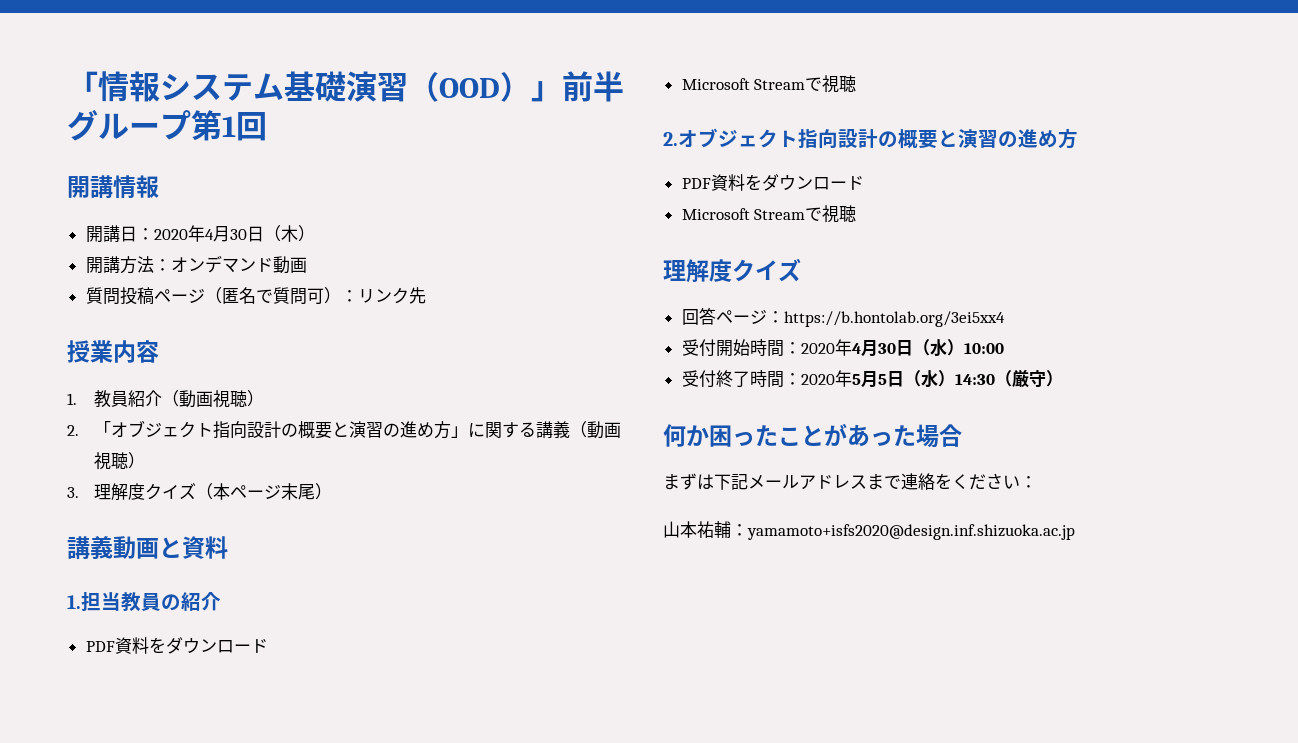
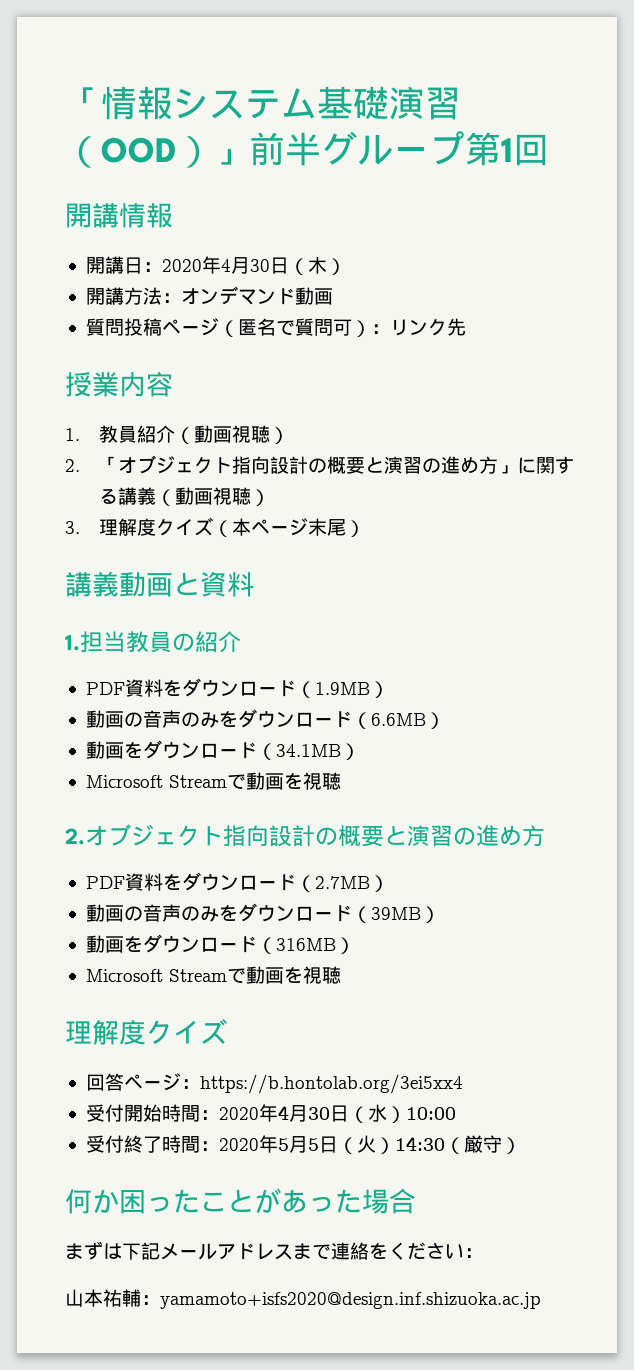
[681,77,823,91] // Microsoft Streamで -> [295,681,389,698] [85,709,445,729] [85,740,360,760] [85,772,303,790] （1.9MB） // 動画の音声のみをダウンロード（6.6MB） // 動画をダウンロード（34.1MB） // Microsoft Streamで動画を
[681,207,823,221] // Microsoft Streamで -> [295,875,389,892] [85,903,440,923] [85,934,355,954] [85,966,303,984] （2.7MB） // 動画の音声のみをダウンロード（39MB） // 動画をダウンロード（316MB） // Microsoft Streamで動画を
[920,370,938,387] 水 -> [356,1135,376,1153] 火

